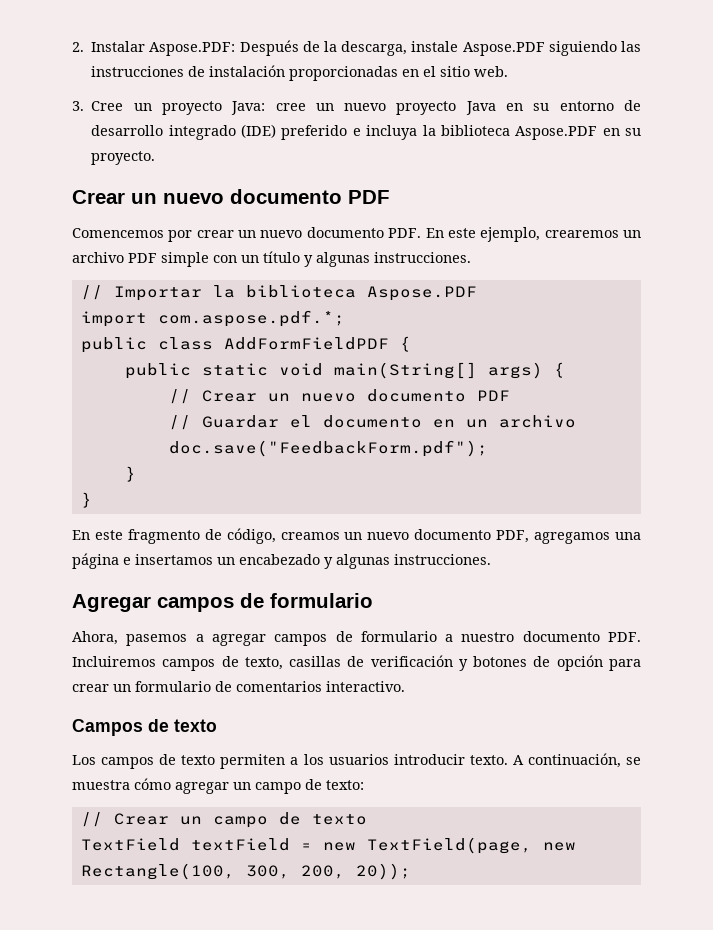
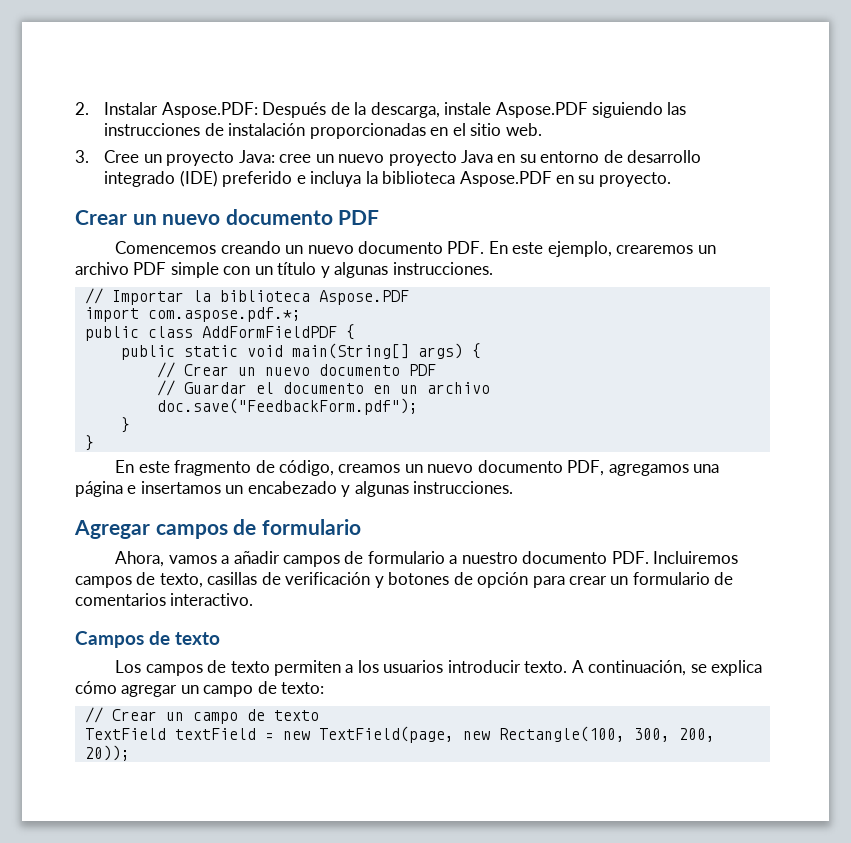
[168,230,234,242] por crear -> [220,241,281,254] creando
[126,634,266,646] pasemos a agregar -> [168,551,280,564] vamos a añadir
[72,780,130,790] muestra -> [711,660,763,676] explica

